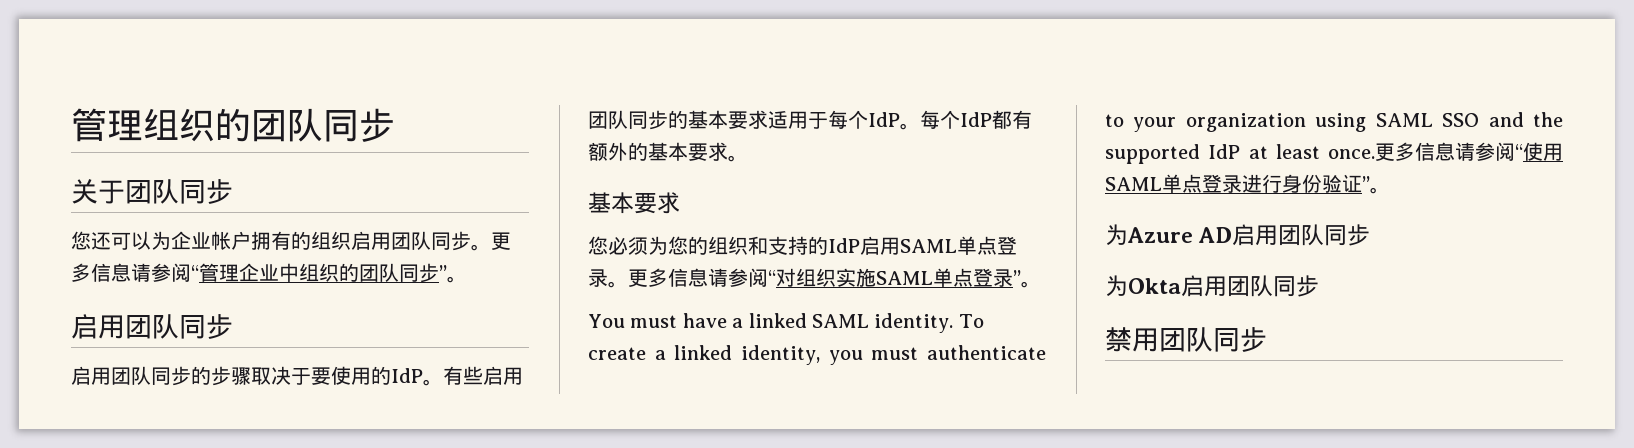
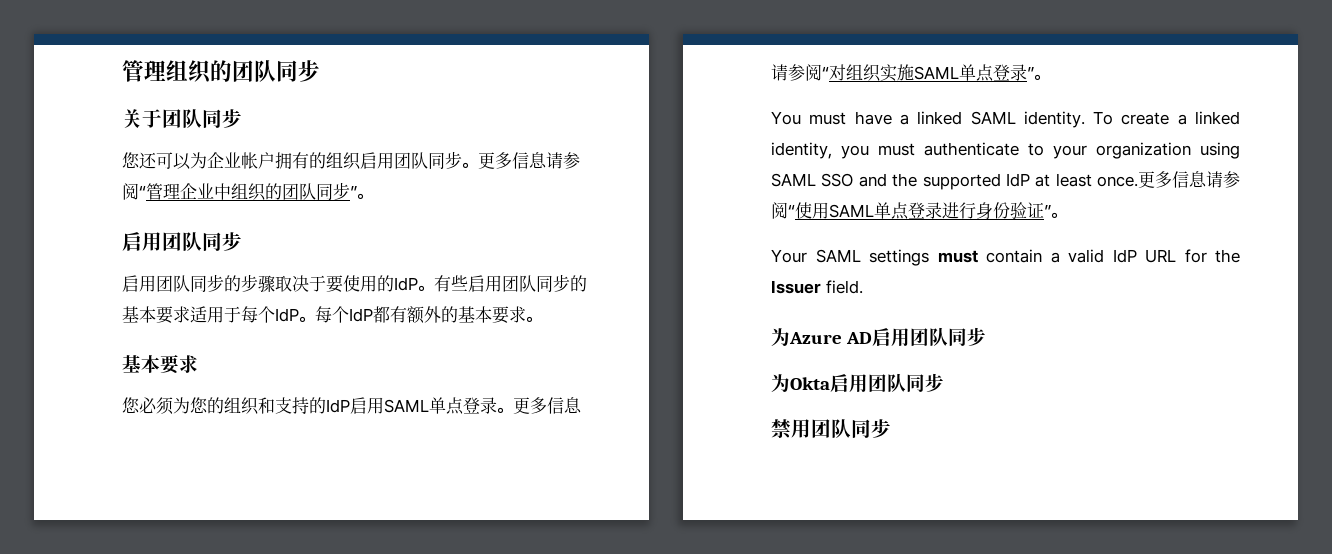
(1390, 190) none -> [771,249,1240,266] [771,280,863,294] // Your SAML settings must contain a valid IdP URL for the Issuer field.

